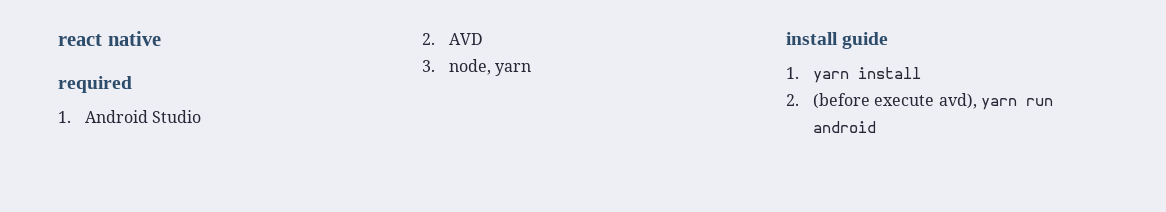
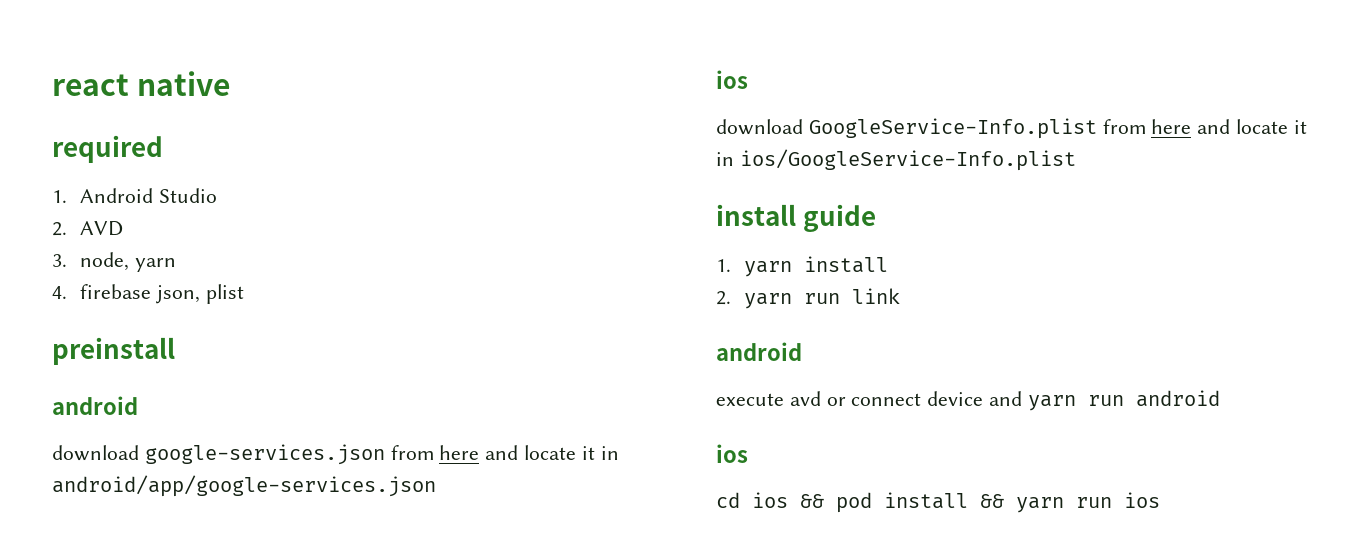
(532, 69) none -> [52,284,245,304] [52,337,175,365] [52,396,138,415] [52,444,619,465] [52,475,436,497] [716,70,748,89] [716,118,1307,139] [716,149,1076,171] // 4. firebase json, plist // preinstall // android // download google-services.json from here and locate it in android/app/google-services.json // ios // download GoogleService-Info.plist from here and locate it in ios/GoogleService-Info.plist
[812,93,1053,110] [812,121,876,133] (before execute avd), yarn run android -> [744,288,901,309] [716,342,802,361] [716,390,1220,411] [716,444,748,463] [716,492,1160,513] yarn run link // android // execute avd or connect device and yarn run android // ios // cd ios && pod install && yarn run ios

